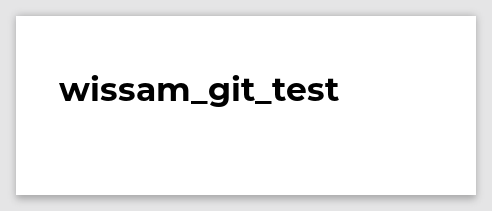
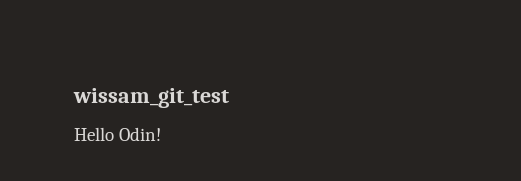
(339, 91) none -> [74,127,162,141] // Hello Odin!

